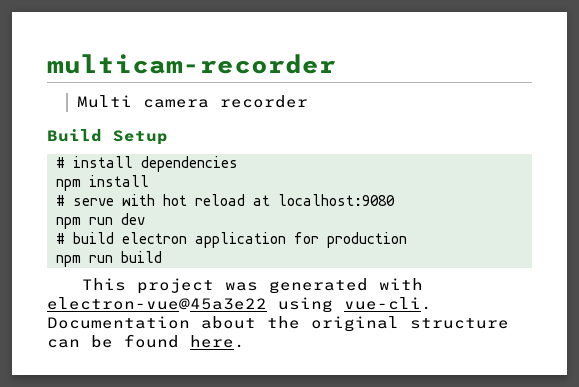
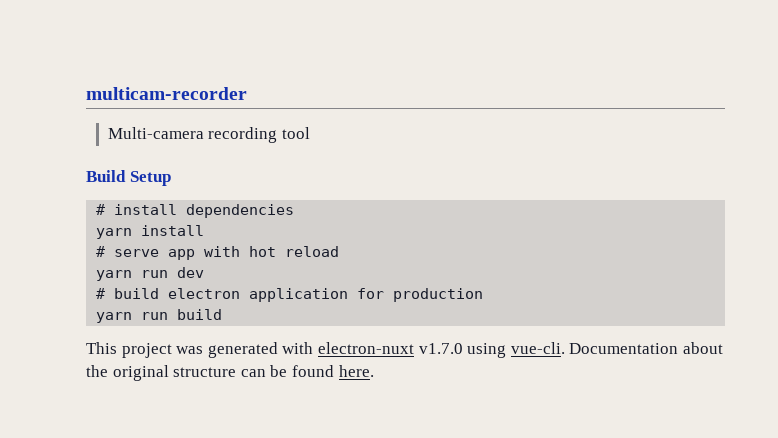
[76,95,308,108] Multi camera recorder -> [107,127,311,143] Multi-camera recording tool
[56,179,81,191] npm -> [96,228,133,239] yarn
(114, 202) none -> [168,249,196,260] app
[253,194,395,206] [56,217,81,229] at localhost:9080 // npm -> [96,270,133,281] // yarn
[56,255,81,267] npm -> [96,312,133,323] yarn
[47,297,267,310] electron-vue@45a3e22 -> [317,342,463,354] electron-nuxt v1.7.0

